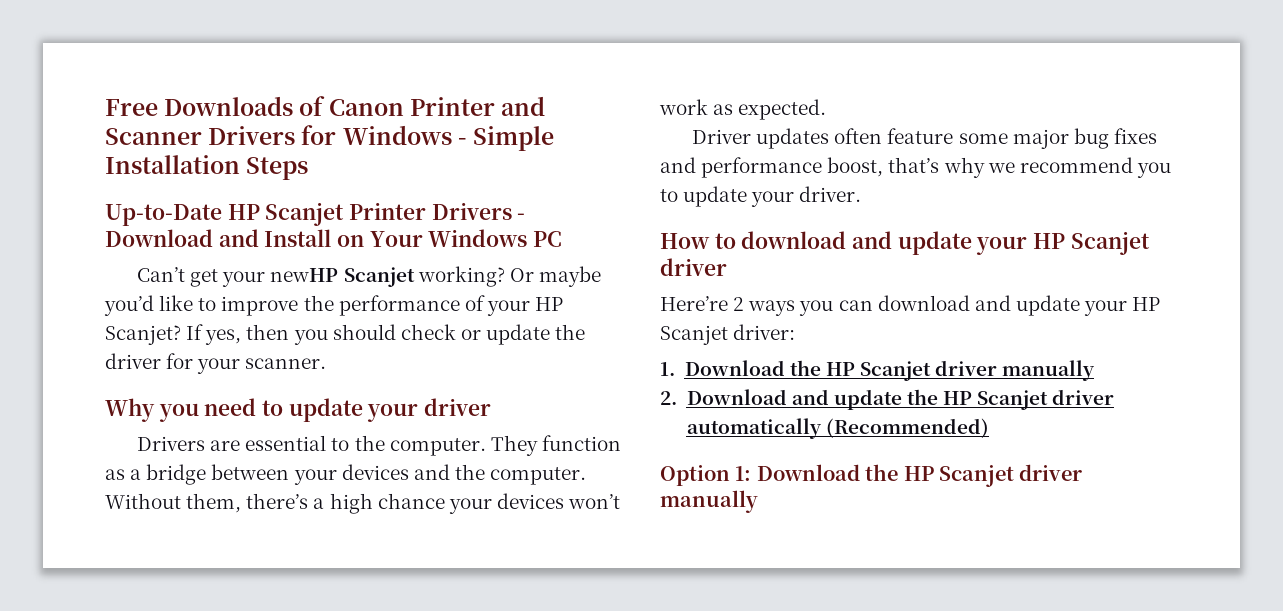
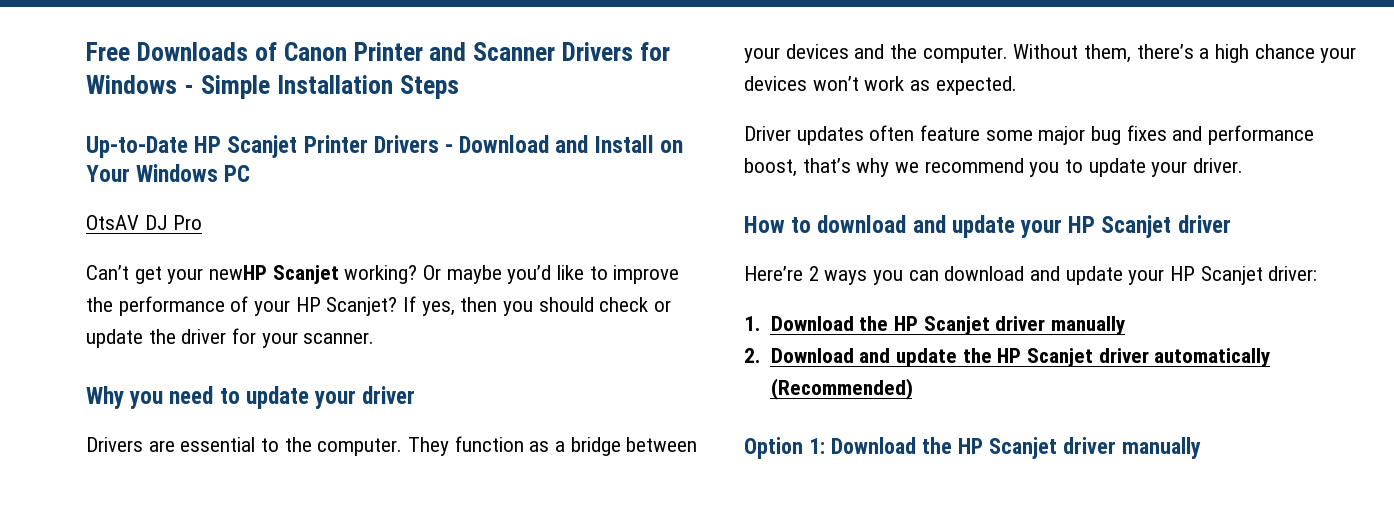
(563, 239) none -> [86,215,203,230] // OtsAV DJ Pro

